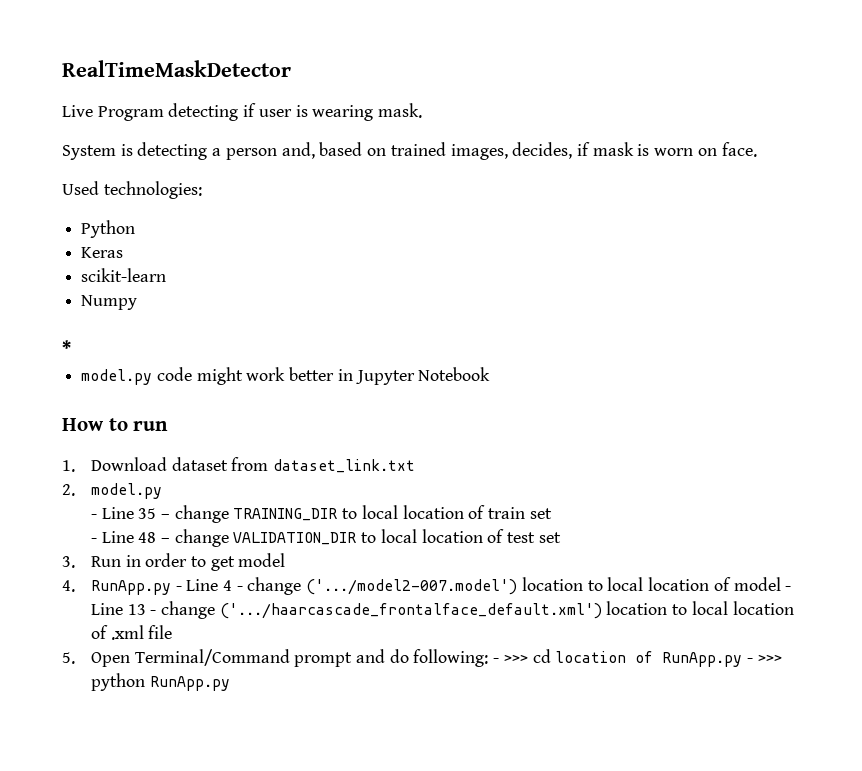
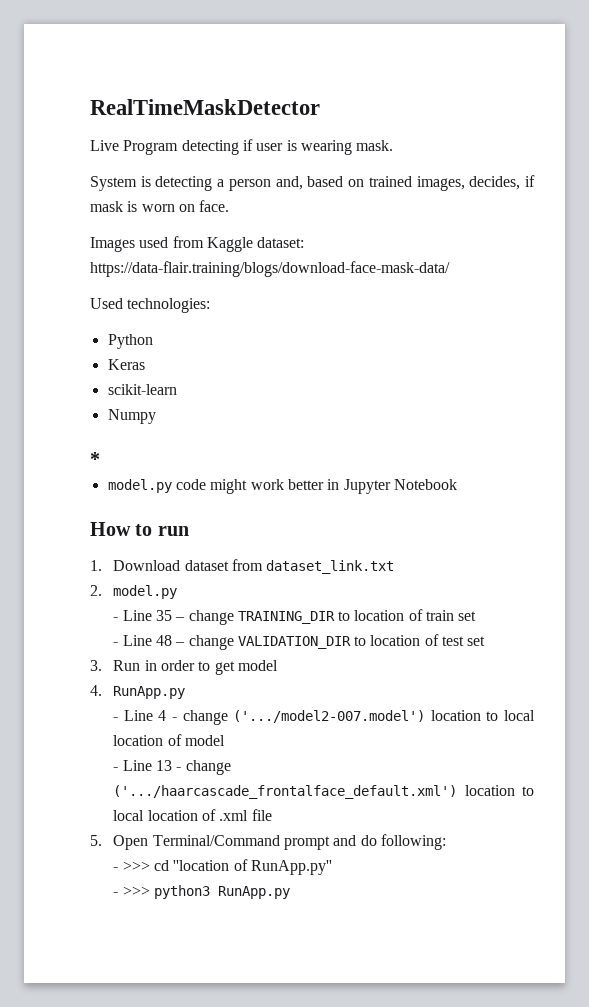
(757, 149) none -> [90,236,305,252] [90,261,450,277] // Images used from Kaggle dataset: https://data-flair.training/blogs/download-face-mask-data/
[361,505,398,519] local -> (351, 616) none
[380,529,417,543] local -> (367, 641) none
(171, 587) none -> (186, 692) //
(781, 584) none -> (225, 740) //
(489, 658) none -> (446, 842) //
[555,651,782,667] [90,673,145,691] location of RunApp.py - >>> python -> [173,859,332,875] [113,885,210,899] ''location of RunApp.py'' // - >>> python3

